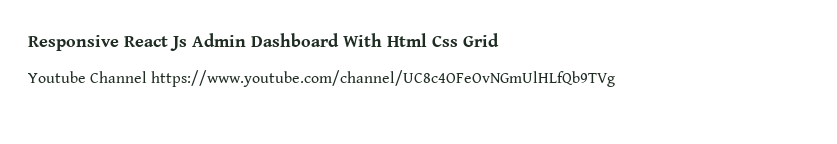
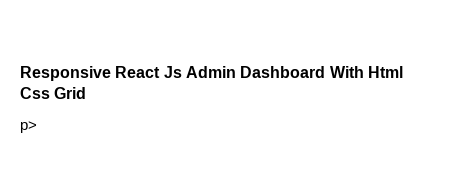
[28,70,616,87] Youtube Channel https://www.youtube.com/channel/UC8c4OFeOvNGmUlHLfQb9TVg -> [20,121,37,133] p>

